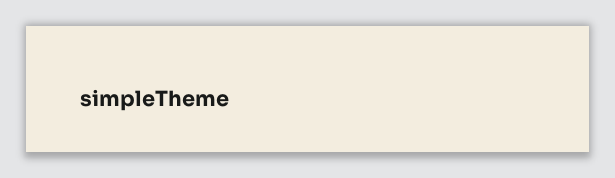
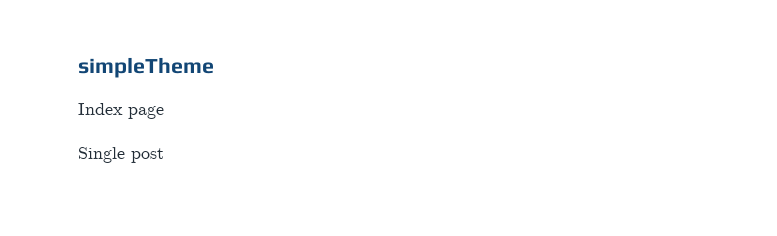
(229, 100) none -> [78,103,164,119] [78,147,164,163] // Index page // Single post

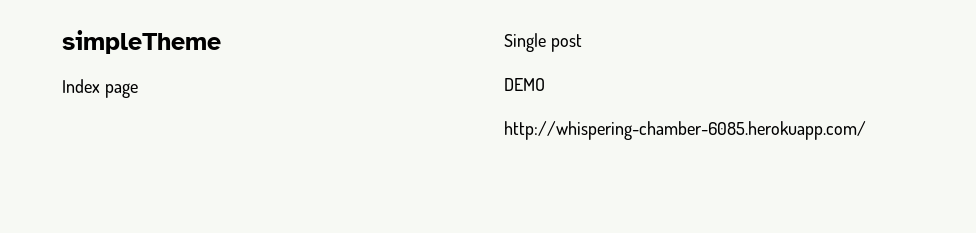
(164, 155) none -> [504,78,545,91] [504,121,866,140] // DEMO // http://whispering-chamber-6085.herokuapp.com/

